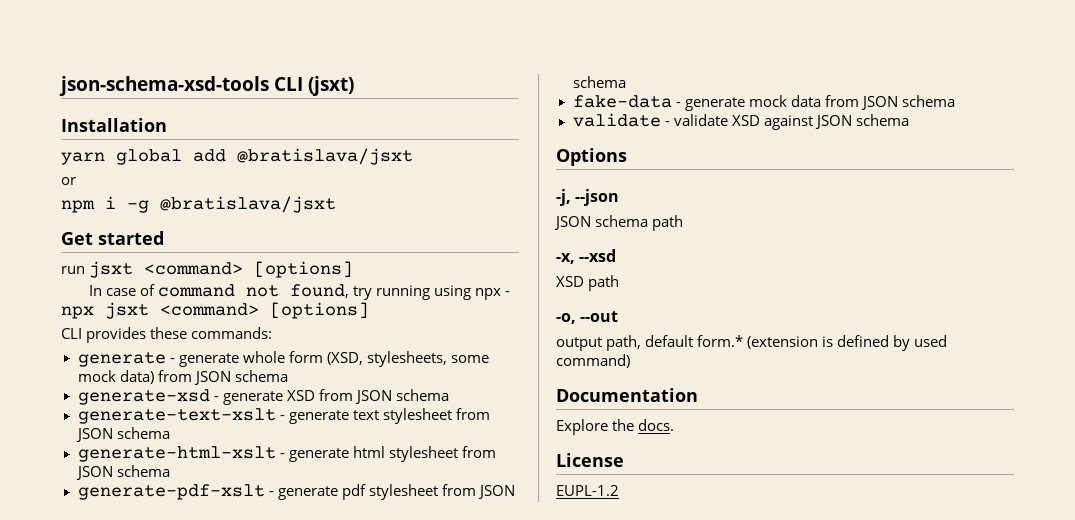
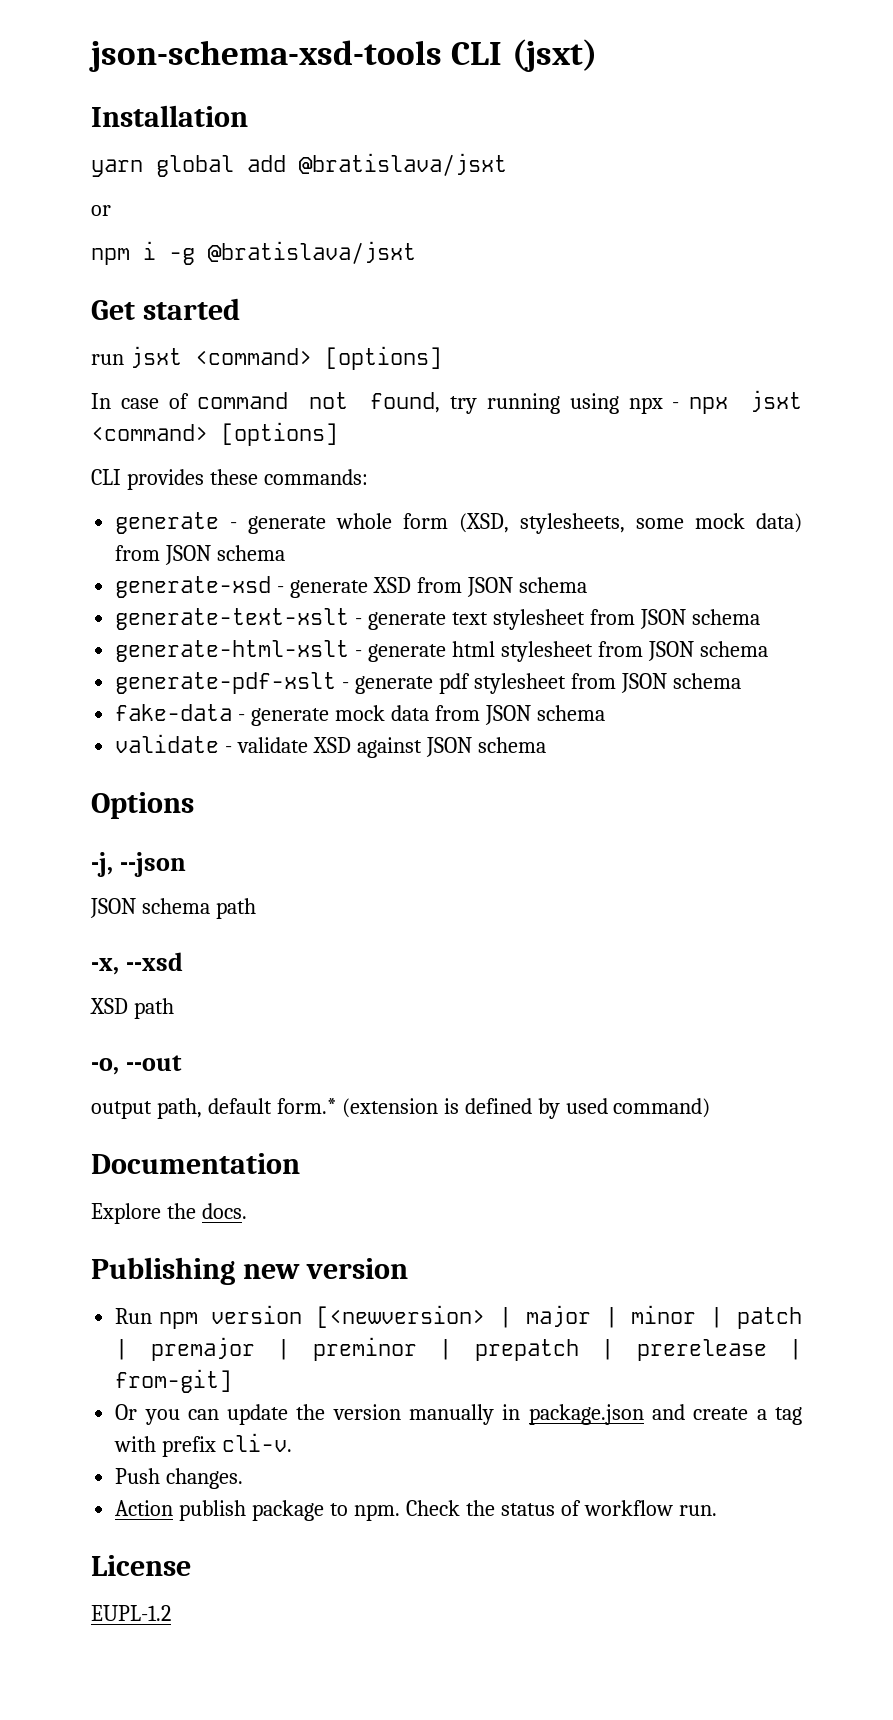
(675, 425) none -> [91,1257,408,1285] [115,1305,802,1329] [115,1337,803,1361] [115,1369,233,1393] [115,1404,803,1425] [114,1433,293,1457] [115,1468,244,1489] [115,1500,717,1521] // Publishing new version // Run npm version [<newversion> | major | minor | patch | premajor | preminor | prepatch | prerelease | from-git] // Or you can update the version manually in package.json and create a tag with prefix cli-v. // Push changes. // Action publish package to npm. Check the status of workflow run.

